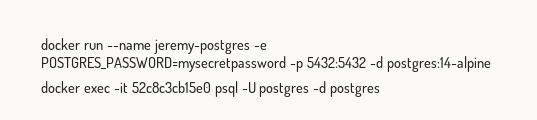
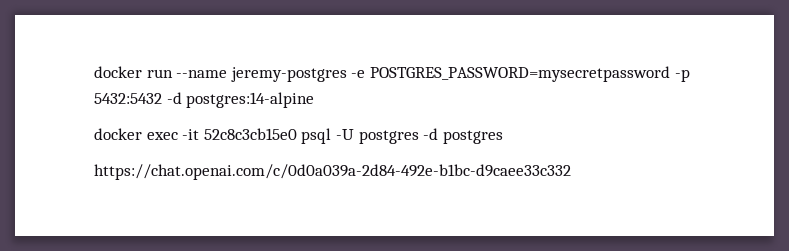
(381, 90) none -> [94,164,571,180] // https://chat.openai.com/c/0d0a039a-2d84-492e-b1bc-d9caee33c332

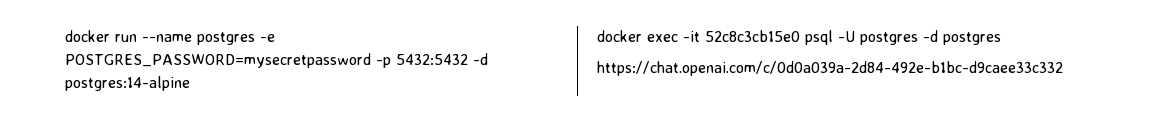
[230,67,347,82] jeremy-postgres -> [197,32,255,45] postgres

